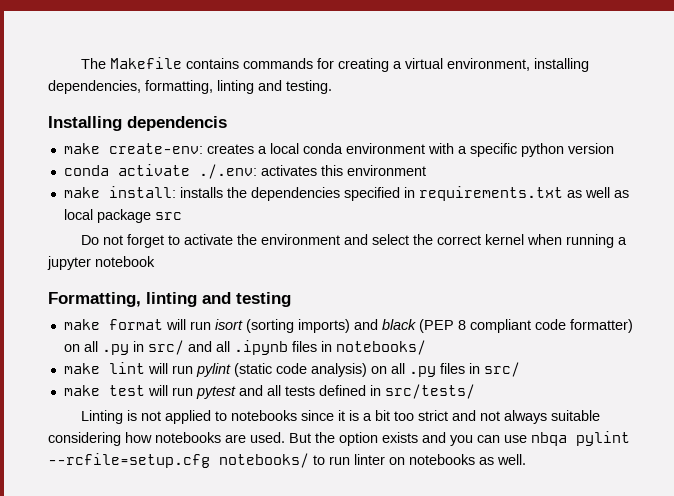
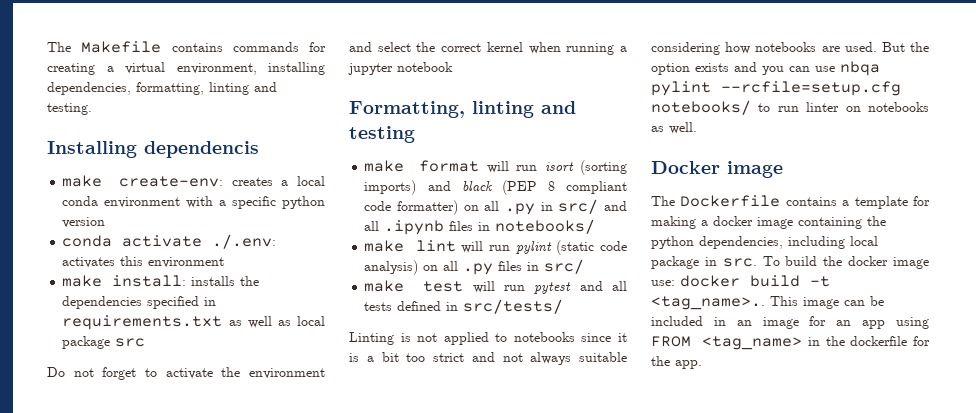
(526, 459) none -> [651,161,783,178] [651,195,930,209] [651,216,886,229] [651,236,878,249] [651,256,929,269] [651,275,830,287] [651,296,884,310] [651,316,929,329] [651,336,930,350] [651,356,702,369] // Docker image // The Dockerfile contains a template for making a docker image containing the python dependencies, including local package in src. To build the docker image use: docker build -t <tag_name>.. This image can be included in an image for an app using FROM <tag_name> in the dockerfile for the app.

